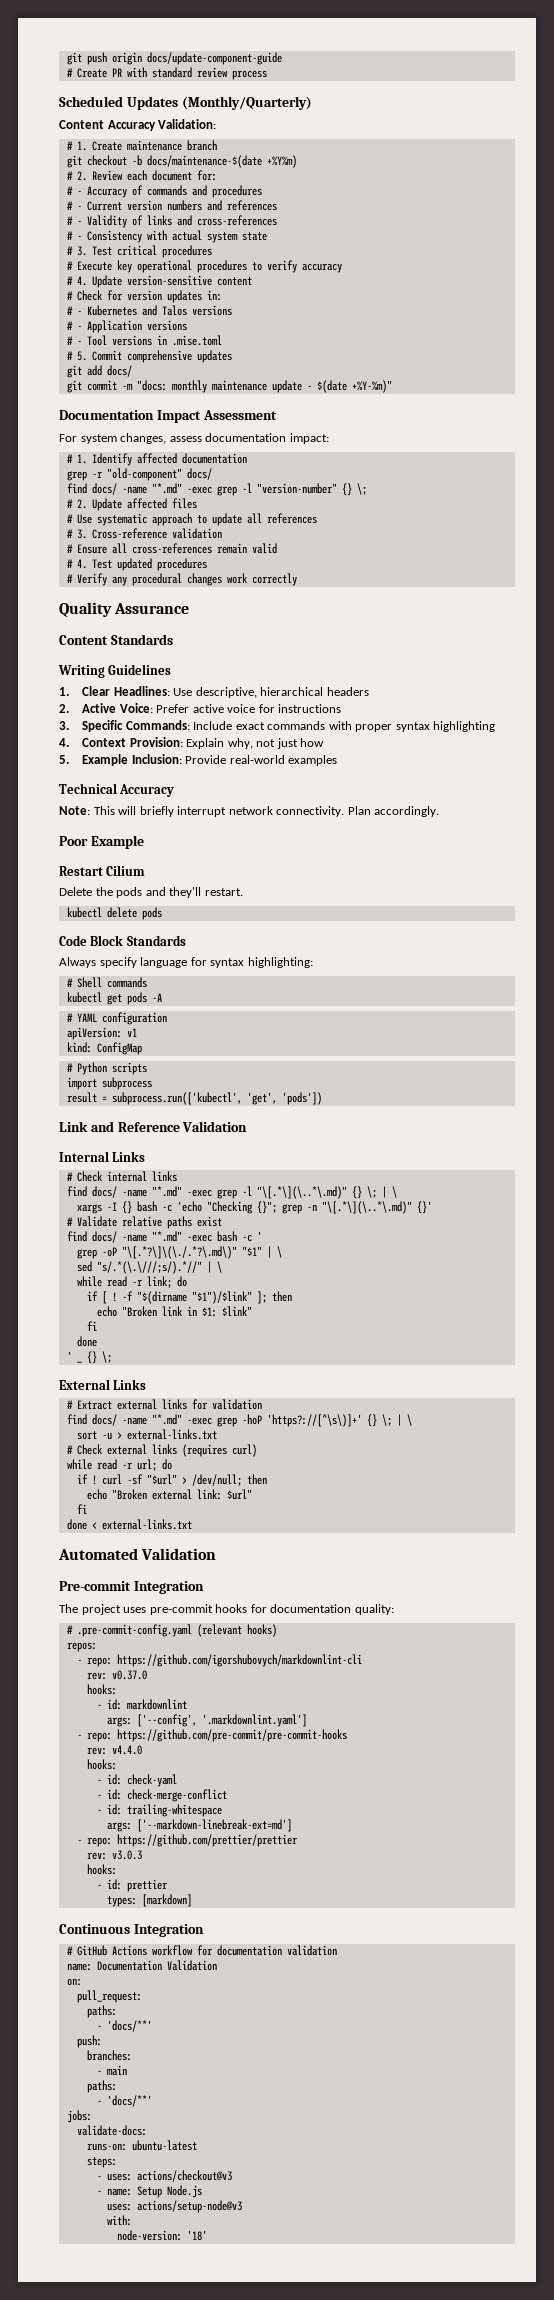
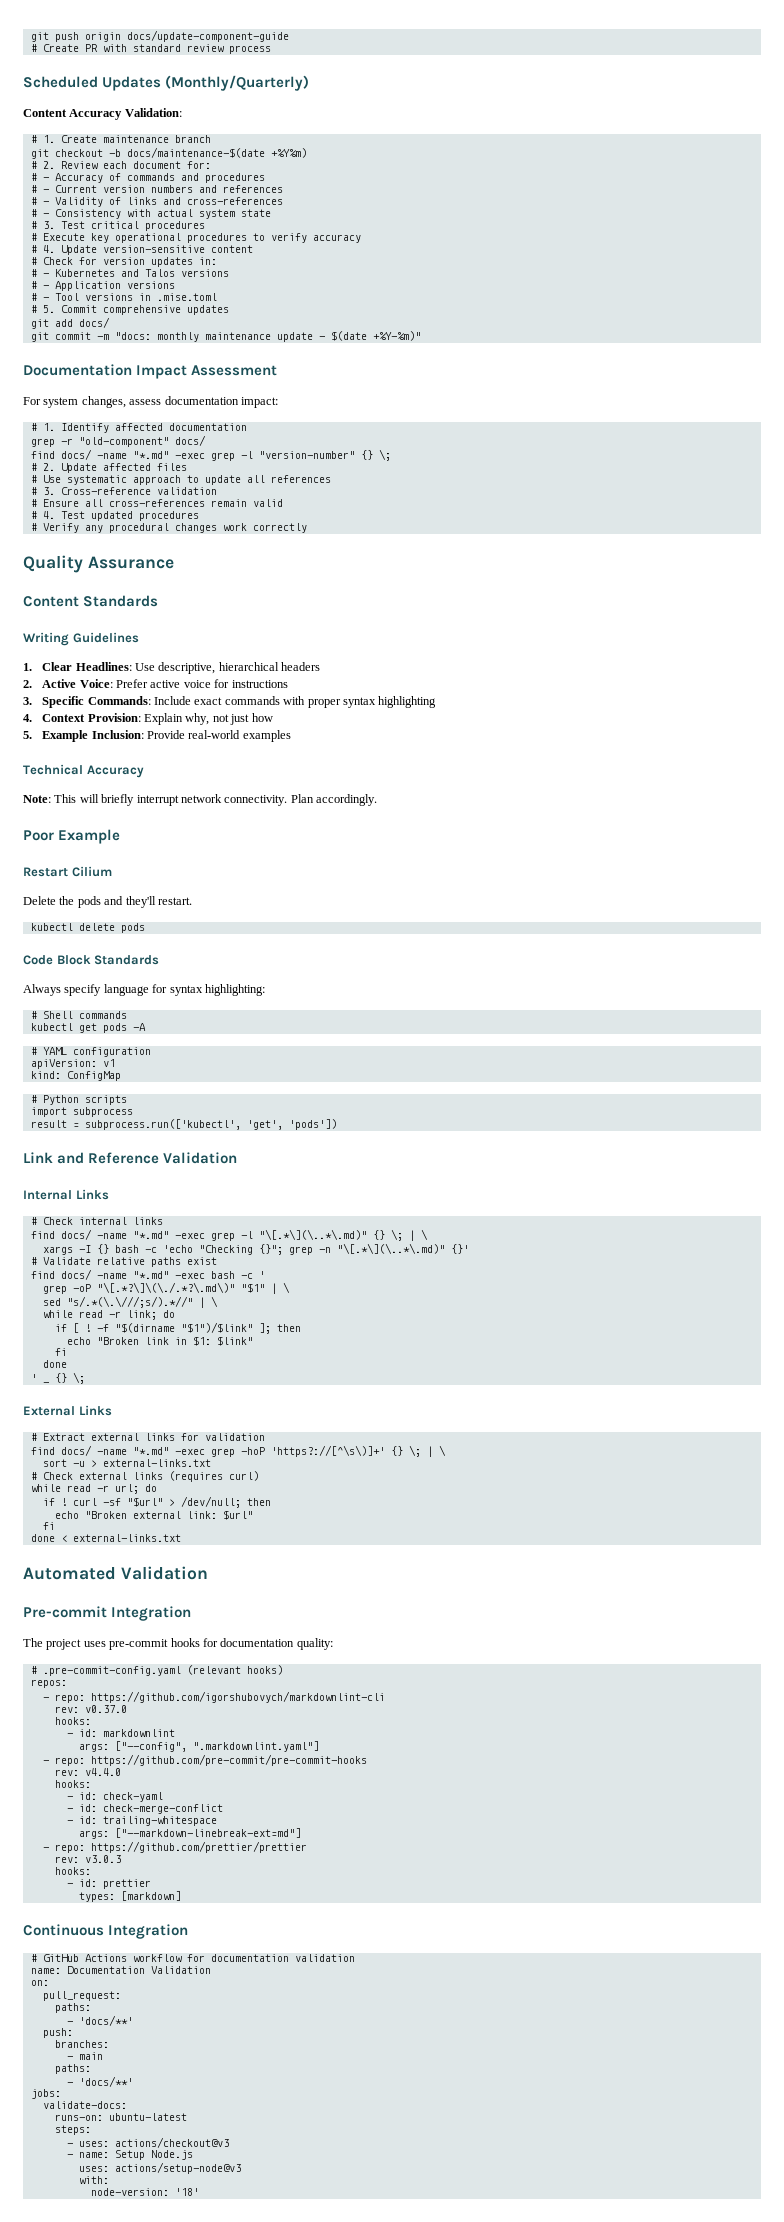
[136,1714,307,1727] ['--config', '.markdownlint.yaml'] -> [114,1741,319,1752] ["--config", ".markdownlint.yaml"]
[136,1819,292,1832] ['--markdown-linebreak-ext=md'] -> [114,1828,301,1838] ["--markdown-linebreak-ext=md"]

